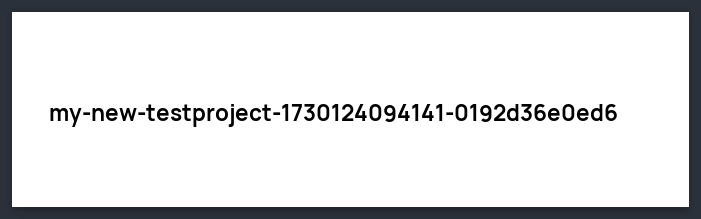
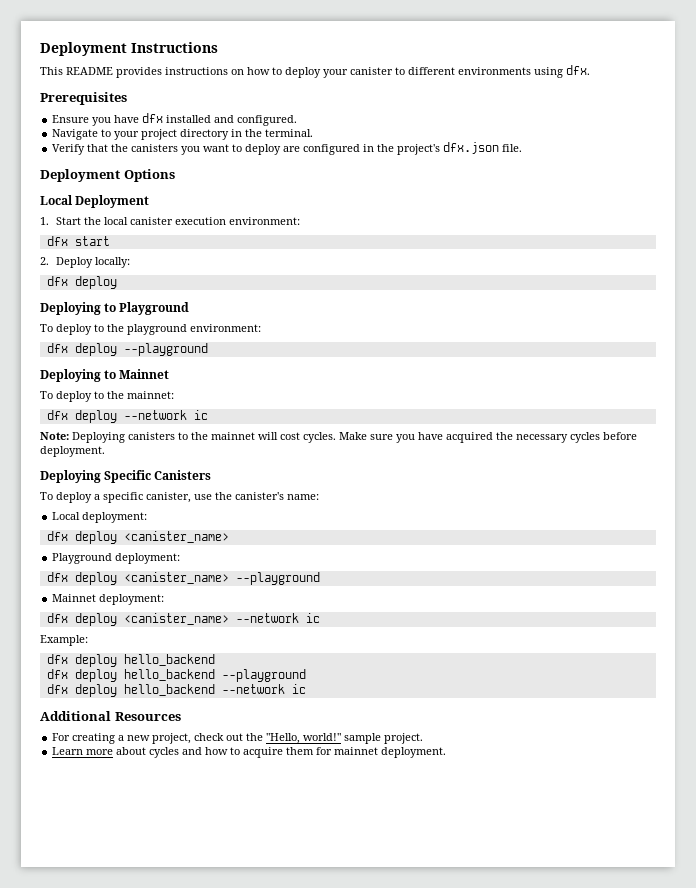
[49,104,618,127] my-new-testproject-1730124094141-0192d36e0ed6 -> [40,42,218,56] [40,65,590,78] [40,92,127,105] [52,113,298,126] [52,129,314,140] [52,142,523,155] [40,169,175,182] [40,195,150,208] [40,217,301,225] [46,236,110,246] [40,257,131,268] [46,276,117,289] [40,302,190,315] [40,324,261,335] [46,343,208,356] [40,369,170,382] [40,391,174,402] [46,410,208,423] [40,432,637,443] [40,446,105,457] [40,470,212,483] [40,492,319,503] [52,512,148,523] [46,531,229,544] [52,553,181,564] [46,572,320,585] [52,594,165,605] [46,613,320,626] [40,635,88,646] [46,654,215,667] [46,669,306,682] [46,684,306,697] [40,711,181,721] [52,733,424,744] [52,747,447,758] Deployment Instructions // This README provides instructions on how to deploy your canister to different environments using dfx. // Prerequisites // Ensure you have dfx installed and configured. // Navigate to your project directory in the terminal. // Verify that the canisters you want to deploy are configured in the project's dfx.json file. // Deployment Options // Local Deployment // 1. Start the local canister execution environment: // dfx start // 2. Deploy locally: // dfx deploy // Deploying to Playground // To deploy to the playground environment: // dfx deploy --playground // Deploying to Mainnet // To deploy to the mainnet: // dfx deploy --network ic // Note: Deploying canisters to the mainnet will cost cycles. Make sure you have acquired the necessary cycles before deployment. // Deploying Specific Canisters // To deploy a specific canister, use the canister's name: // Local deployment: // dfx deploy <canister_name> // Playground deployment: // dfx deploy <canister_name> --playground // Mainnet deployment: // dfx deploy <canister_name> --network ic // Example: // dfx deploy hello_backend // dfx deploy hello_backend --playground // dfx deploy hello_backend --network ic // Additional Resources // For creating a new project, check out the "Hello, world!" sample project. // Learn more about cycles and how to acquire them for mainnet deployment.

